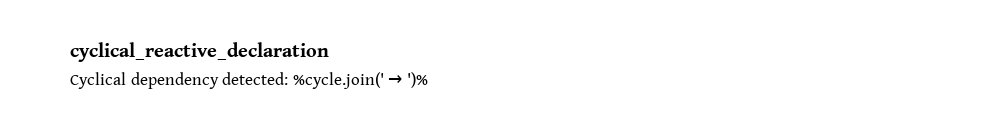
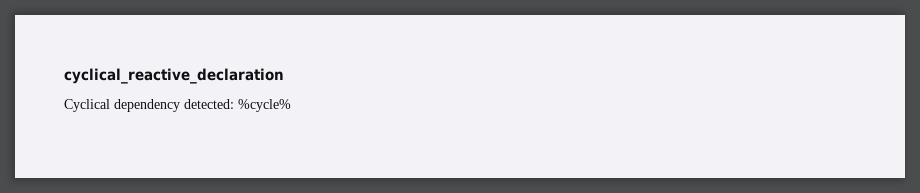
[292,72,428,89] %cycle.join(' → ')% -> [238,99,291,112] %cycle%

